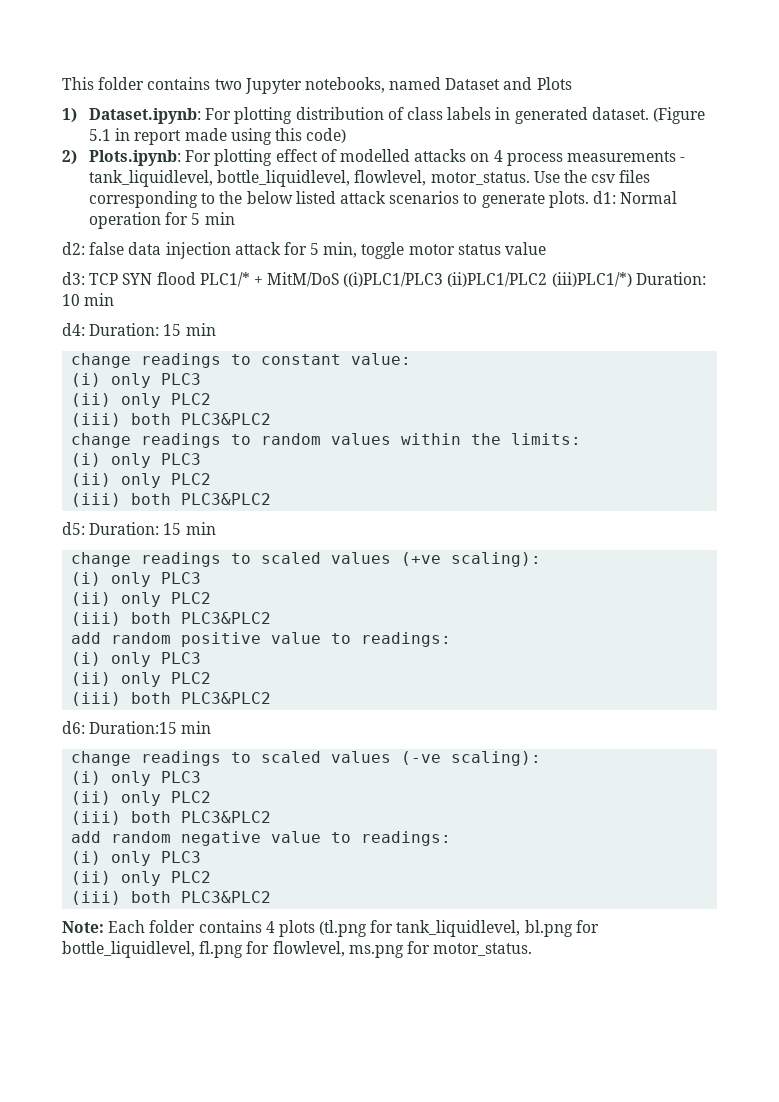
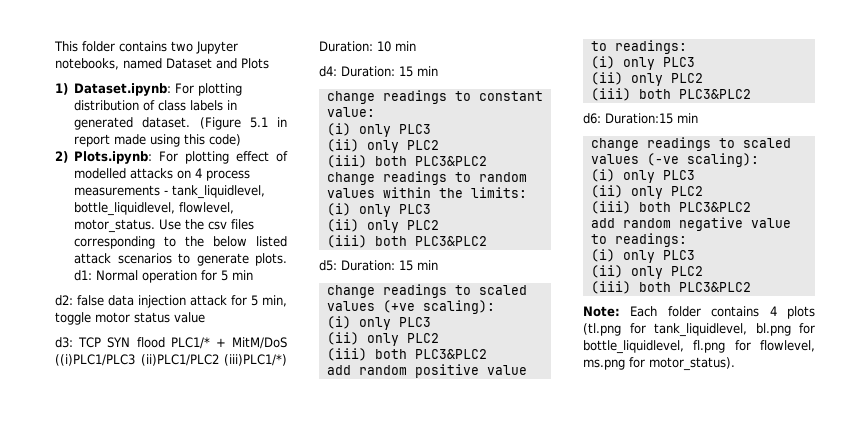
[433,943,533,956] motor_status. -> [649,357,735,371] motor_status).

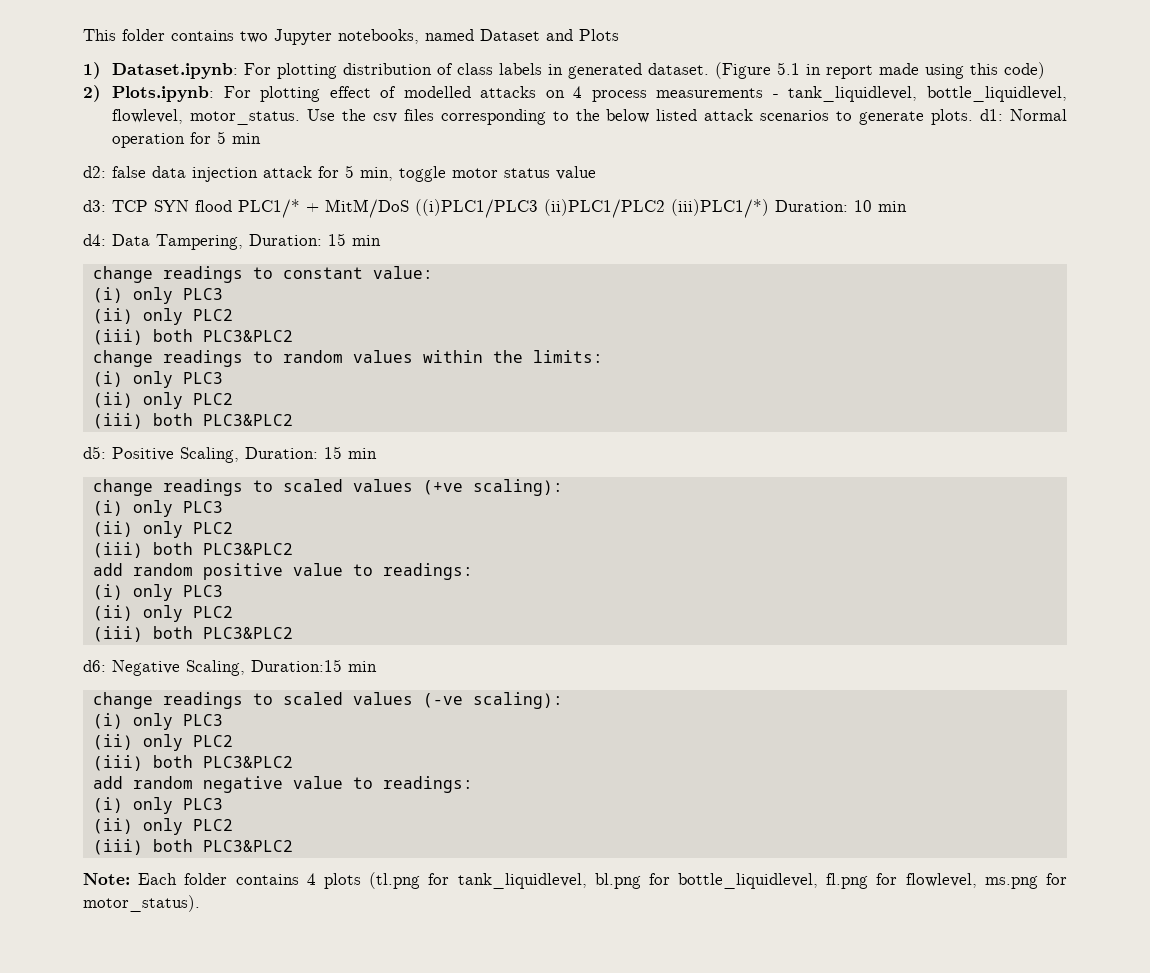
(337, 71) none -> [112,234,243,250] Data Tampering,
(337, 265) none -> [112,447,239,463] Positive Scaling,
(601, 118) none -> [112,660,245,676] Negative Scaling,

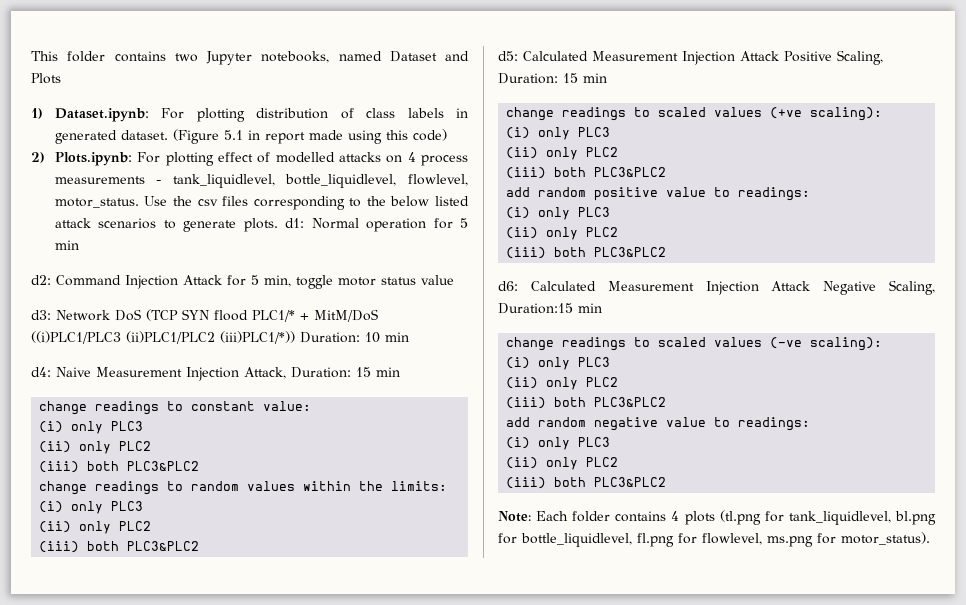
[112,166,312,182] false data injection attack -> [56,275,222,289] Command Injection Attack
[112,200,148,212] TCP -> [56,309,178,321] Network DoS (TCP
[671,199,769,218] (iii)PLC1/*) -> [220,331,295,344] (iii)PLC1/*))
[112,234,243,250] Data Tampering, -> [56,367,286,381] Naive Measurement Injection Attack,
(106, 452) none -> [523,51,779,65] Calculated Measurement Injection Attack
(106, 666) none -> [530,281,811,295] Calculated Measurement Injection Attack

